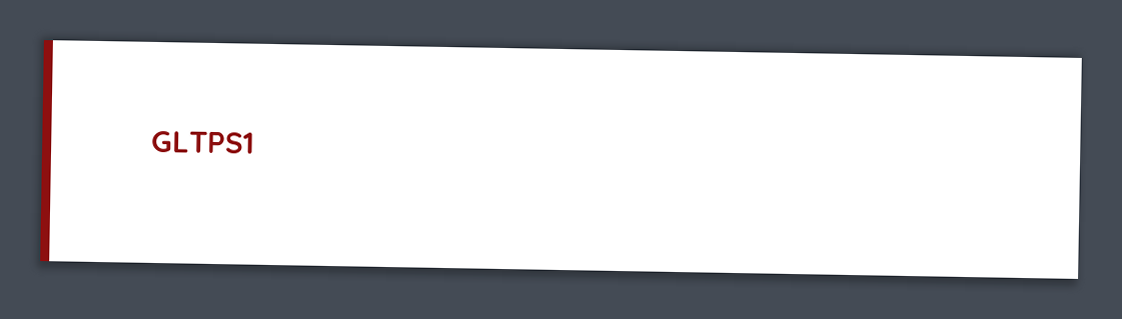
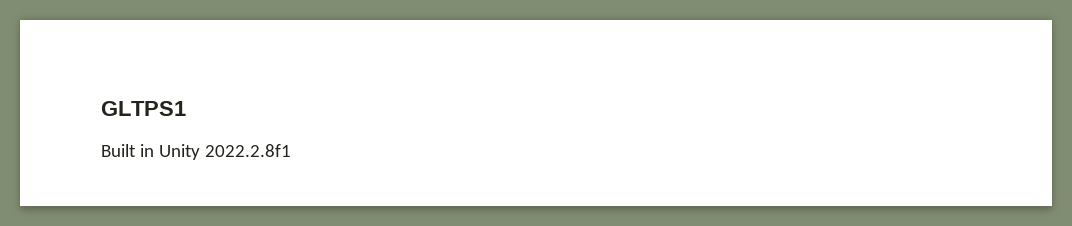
(255, 142) none -> [101,144,291,160] // Built in Unity 2022.2.8f1

